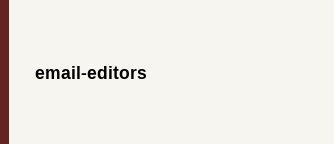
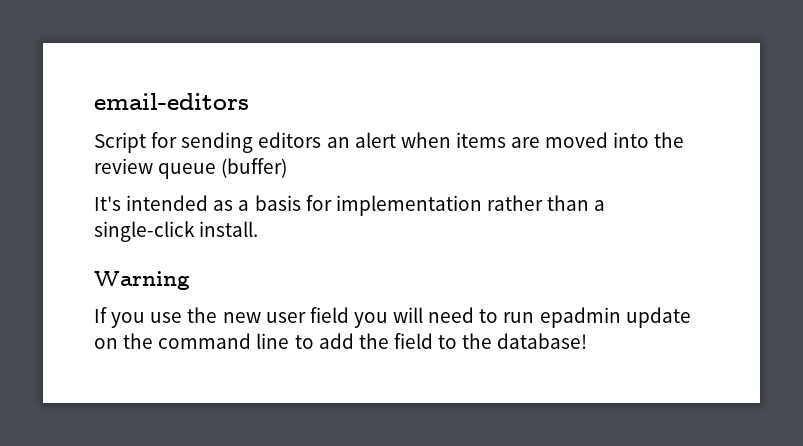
(147, 72) none -> [94,132,685,153] [94,158,288,179] [94,195,606,216] [94,221,259,242] [94,271,190,290] [94,307,691,328] [94,333,588,349] // Script for sending editors an alert when items are moved into the review queue (buffer) // It's intended as a basis for implementation rather than a single-click install. // Warning // If you use the new user field you will need to run epadmin update on the command line to add the field to the database!

